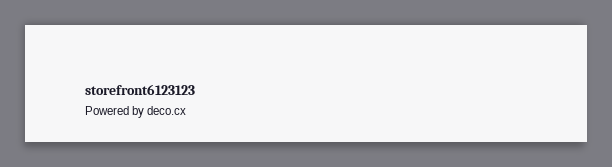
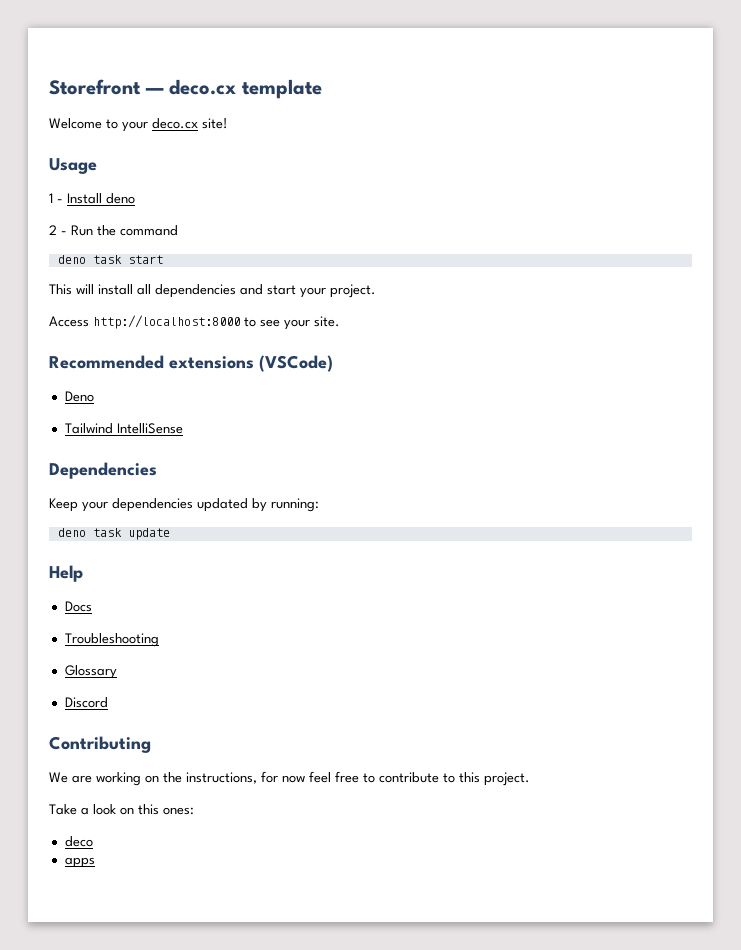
[85,84,195,95] [85,106,187,118] storefront6123123 // Powered by deco.cx -> [49,79,322,99] [49,118,228,132] [49,158,97,174] [49,193,135,204] [49,225,178,236] [57,255,163,264] [49,284,376,298] [49,315,340,330] [49,355,333,372] [64,391,94,402] [64,423,183,434] [49,462,157,479] [49,498,319,512] [57,528,170,540] [49,565,83,582] [64,601,92,612] [64,633,159,647] [64,665,117,679] [64,697,108,708] [49,736,151,753] [49,771,530,786] [49,804,194,815] [64,836,93,847] [64,857,95,868] Storefront — deco.cx template // Welcome to your deco.cx site! // Usage // 1 - Install deno // 2 - Run the command // deno task start // This will install all dependencies and start your project. // Access http://localhost:8000 to see your site. // Recommended extensions (VSCode) // Deno // Tailwind IntelliSense // Dependencies // Keep your dependencies updated by running: // deno task update // Help // Docs // Troubleshooting // Glossary // Discord // Contributing // We are working on the instructions, for now feel free to contribute to this project. // Take a look on this ones: // deco // apps

